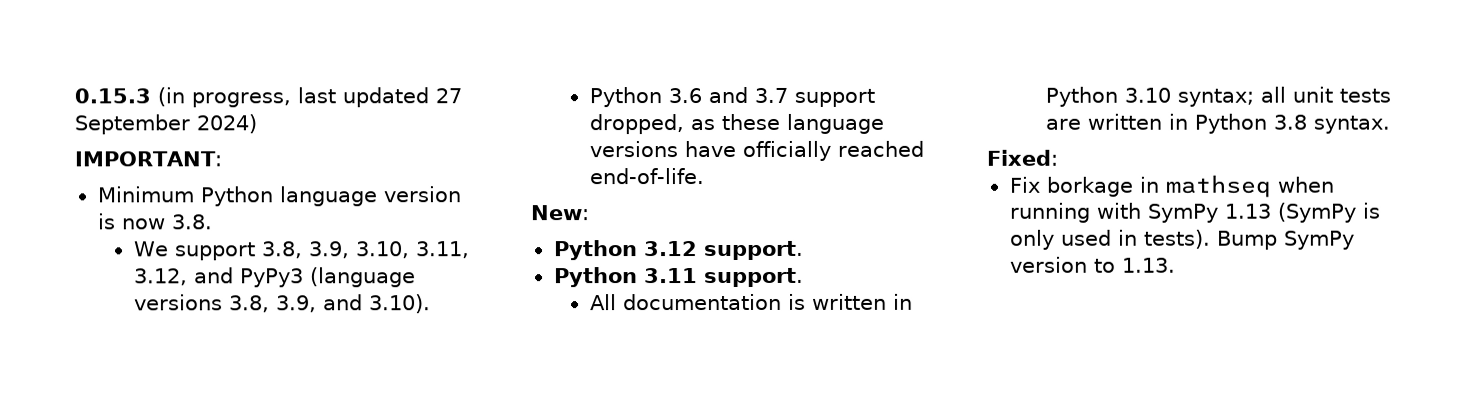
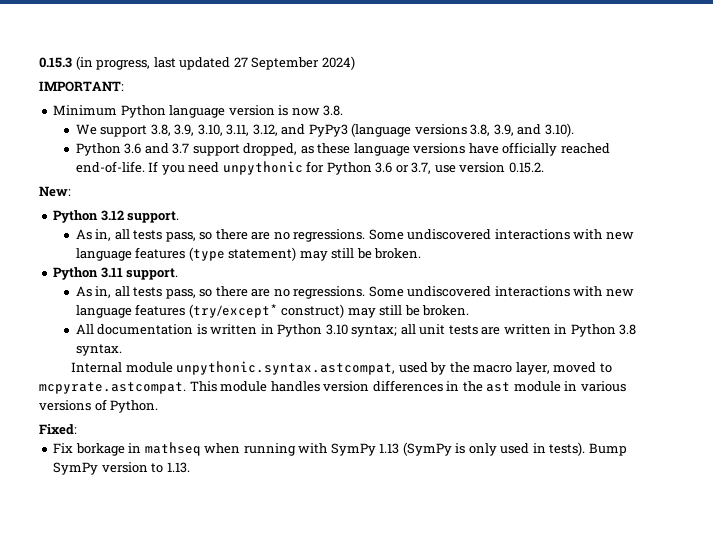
[531,205,590,221] [553,240,804,261] [553,267,804,288] // New: // Python 3.12 support. // Python 3.11 support. -> [148,161,544,175] [39,186,71,197] [53,210,180,223] [75,229,634,242] [75,247,422,261] [53,267,179,280] [75,286,634,299] [75,304,470,318] If you need unpythonic for Python 3.6 or 3.7, use version 0.15.2. // New: // Python 3.12 support. // As in, all tests pass, so there are no regressions. Some undiscovered interactions with new language features (type statement) may still be broken. // Python 3.11 support. // As in, all tests pass, so there are no regressions. Some undiscovered interactions with new language features (try/except* construct) may still be broken.
(1390, 124) none -> [71,361,612,375] [39,380,626,394] [39,399,159,413] // Internal module unpythonic.syntax.astcompat, used by the macro layer, moved to mcpyrate.astcompat. This module handles version differences in the ast module in various versions of Python.

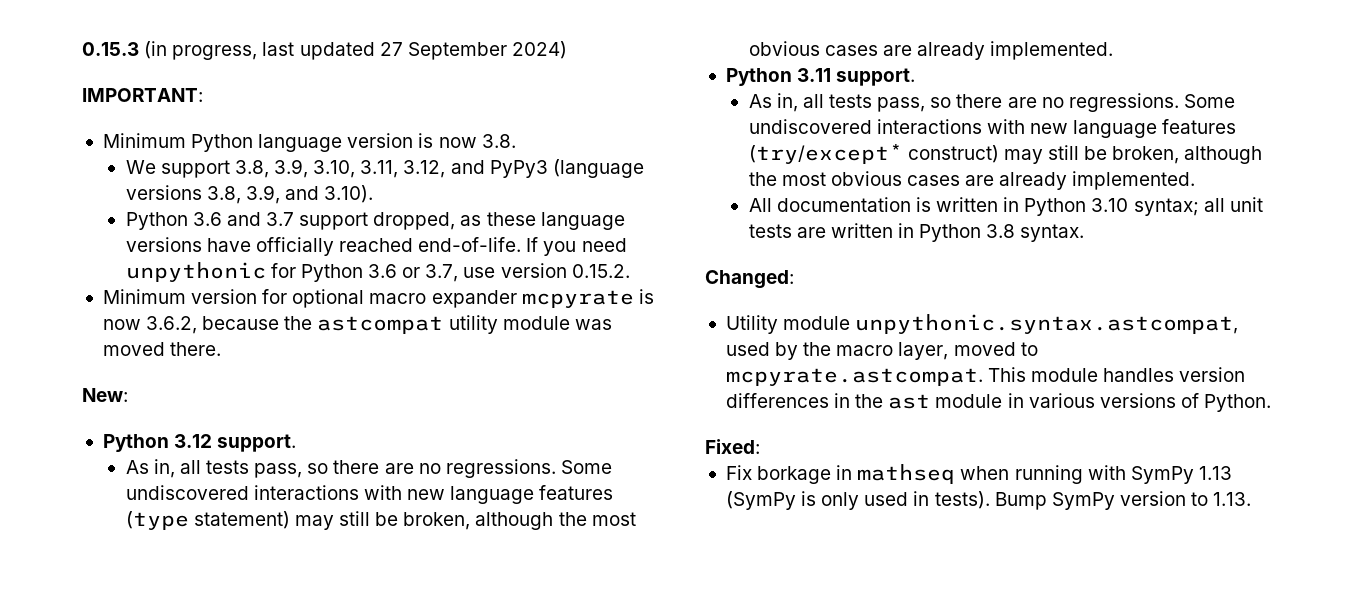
(544, 167) none -> [102,289,654,308] [102,315,612,334] [102,342,222,356] // Minimum version for optional macro expander mcpyrate is now 3.6.2, because the astcompat utility module was moved there.
[374,248,422,259] broken. -> [403,512,636,530] [748,41,1114,60] broken, although the most obvious cases are already implemented.
[422,305,470,316] broken. -> [1112,146,1263,164] [748,171,1196,190] broken, although the most obvious cases are already implemented.
[71,362,123,373] Internal -> [705,270,794,289] [725,315,778,334] Changed: // Utility

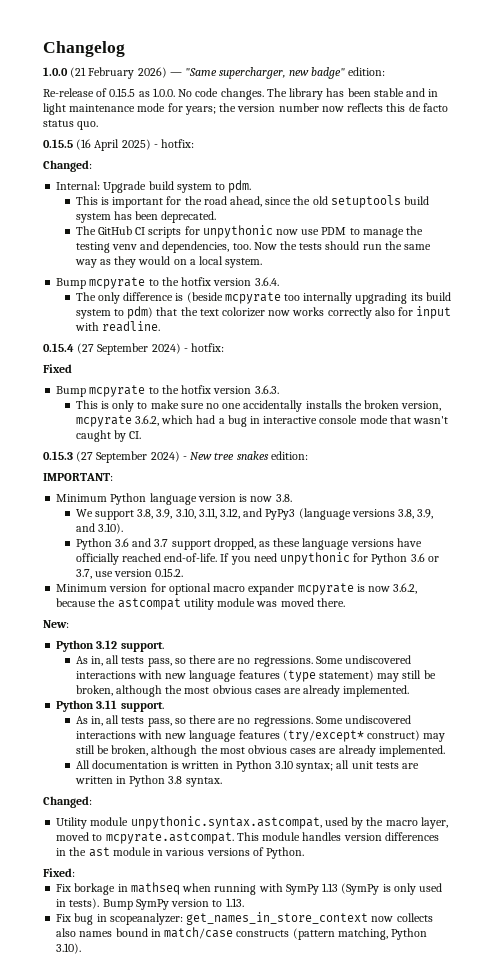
[82,41,567,60] 0.15.3 (in progress, last updated 27 September 2024) -> [43,41,125,57] [43,67,386,79] [43,88,439,100] [43,103,448,115] [43,120,99,130] [43,139,195,151] [43,160,92,172] [56,180,252,193] [75,195,430,208] [75,211,217,223] [75,225,424,238] [75,241,432,253] [74,256,263,268] [56,277,279,289] [75,292,451,304] [75,306,452,319] [74,321,160,332] [43,343,225,355] [43,364,72,373] [56,385,279,397] [75,400,442,412] [75,415,449,427] [75,430,142,442] [43,451,308,463] Changelog // 1.0.0 (21 February 2026) — "Same supercharger, new badge" edition: // Re-release of 0.15.5 as 1.0.0. No code changes. The library has been stable and in light maintenance mode for years; the version number now reflects this de facto status quo. // 0.15.5 (16 April 2025) - hotfix: // Changed: // Internal: Upgrade build system to pdm. // This is important for the road ahead, since the old setuptools build system has been deprecated. // The GitHub CI scripts for unpythonic now use PDM to manage the testing venv and dependencies, too. Now the tests should run the same way as they would on a local system. // Bump mcpyrate to the hotfix version 3.6.4. // The only difference is (beside mcpyrate too internally upgrading its build system to pdm) that the text colorizer now works correctly also for input with readline. // 0.15.4 (27 September 2024) - hotfix: // Fixed // Bump mcpyrate to the hotfix version 3.6.3. // This is only to make sure no one accidentally installs the broken version, mcpyrate 3.6.2, which had a bug in interactive console mode that wasn't caught by CI. // 0.15.3 (27 September 2024) - New tree snakes edition:
(1252, 499) none -> [56,912,433,925] [56,927,428,940] [56,943,82,954] // Fix bug in scopeanalyzer: get_names_in_store_context now collects also names bound in match/case constructs (pattern matching, Python 3.10).

